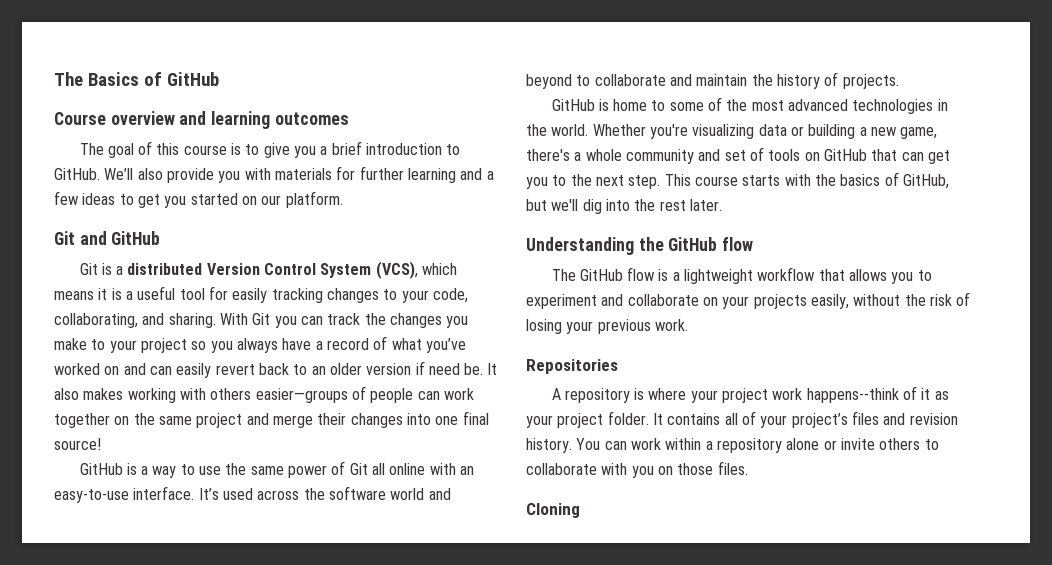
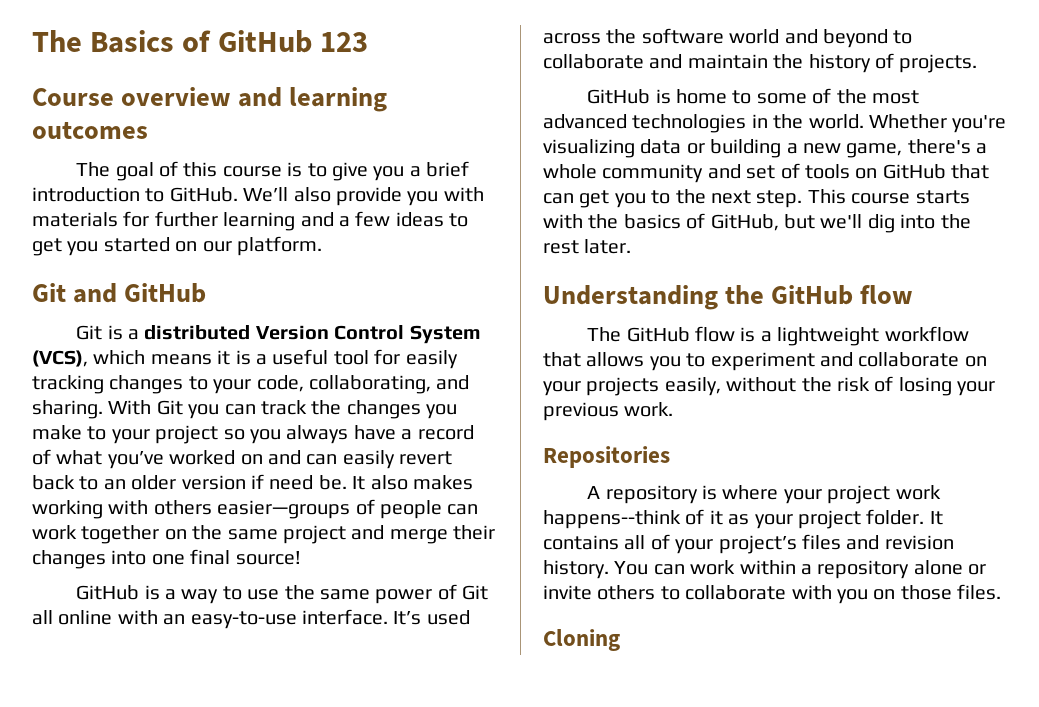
(219, 79) none -> [319,32,368,52] 123

